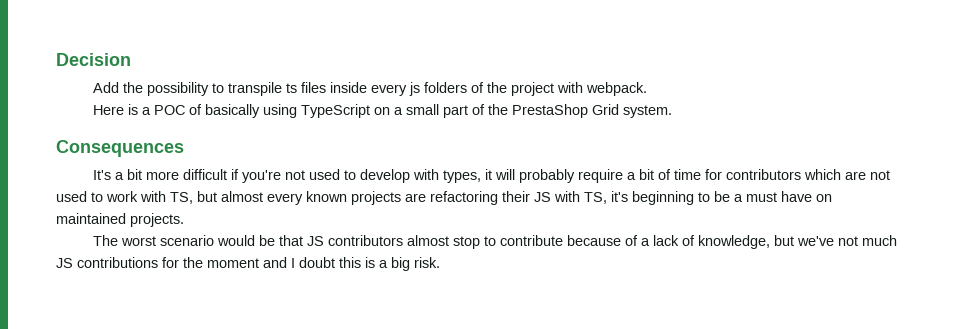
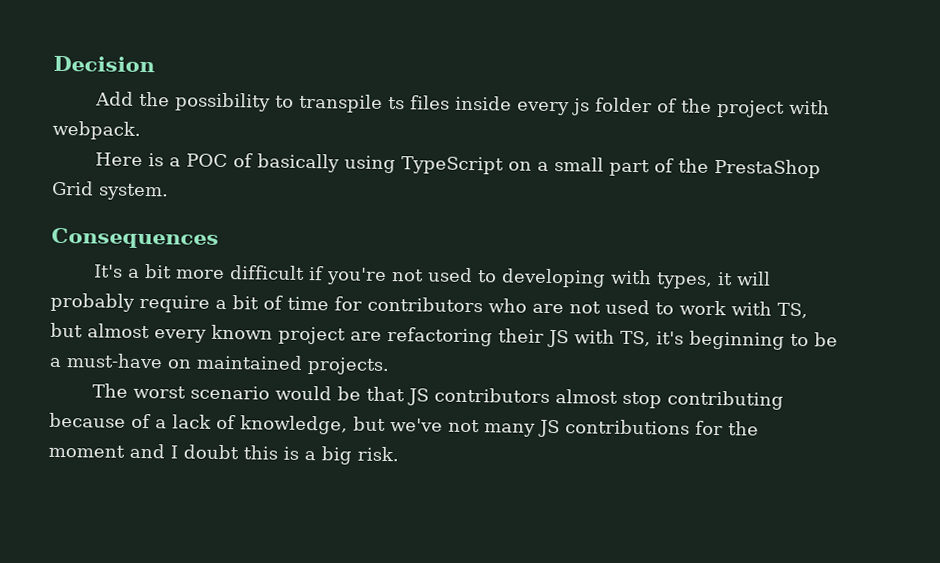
[423,82,467,93] folders -> [595,97,653,113] folder
[359,169,410,183] develop -> [501,268,607,288] developing
[803,169,841,180] which -> [488,298,527,313] who
[351,191,401,205] projects -> [278,326,346,345] project
[746,191,812,202] must have -> [66,353,163,369] must-have
[483,235,563,246] to contribute -> [667,390,785,410] contributing
[861,235,897,246] much -> [484,423,536,437] many

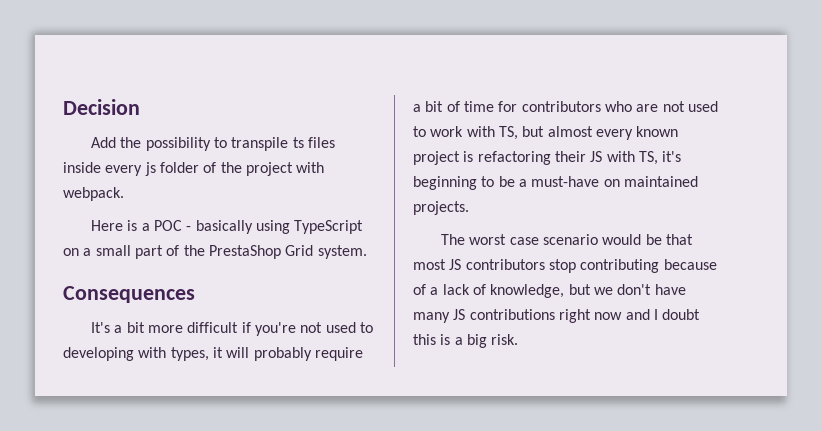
[233,153,254,168] of -> [186,226,192,231] -
[350,331,382,341] are -> [463,151,474,162] is
(187, 392) none -> [509,237,539,245] case
(406, 394) none -> [413,259,446,270] most
[555,389,619,404] almost -> (545, 264) none
[390,418,759,438] [48,444,125,458] we've not many JS contributions for the moment -> [593,284,686,295] [413,309,623,323] we don't have many JS contributions right now

